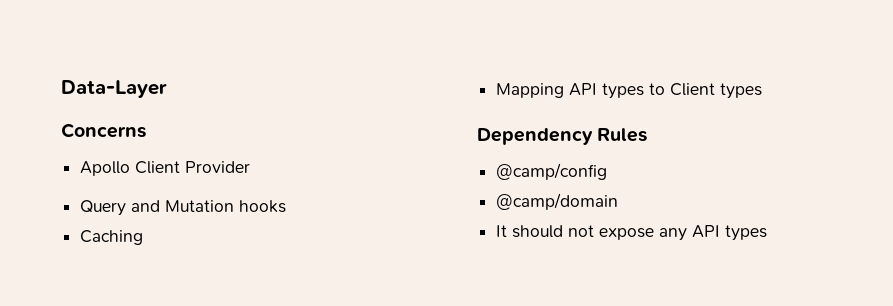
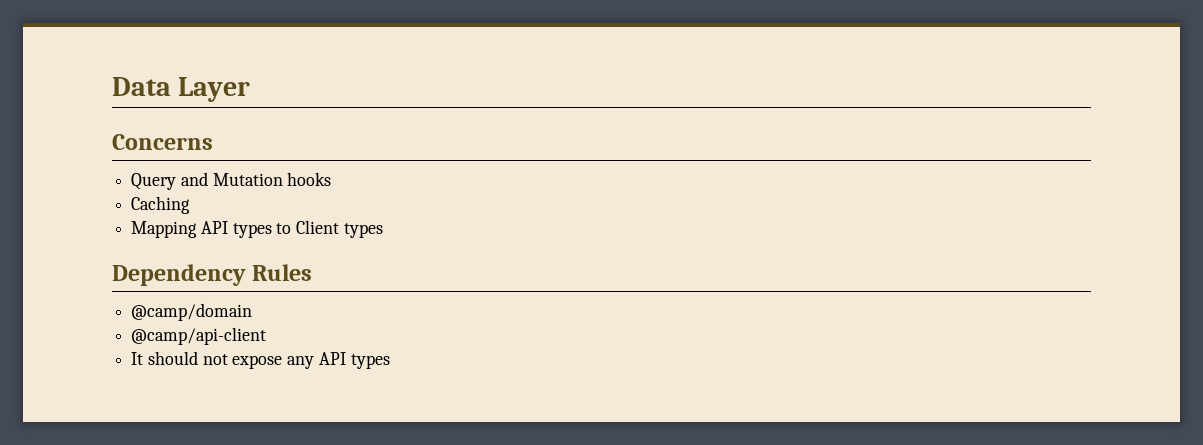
[61,80,167,98] Data-Layer -> [112,77,251,102] Data Layer
[80,161,251,176] // Apollo Client Provider -> (213, 142) none
[496,163,608,180] [496,193,619,210] @camp/config // @camp/domain -> [131,303,253,321] [131,327,267,345] @camp/domain // @camp/api-client

